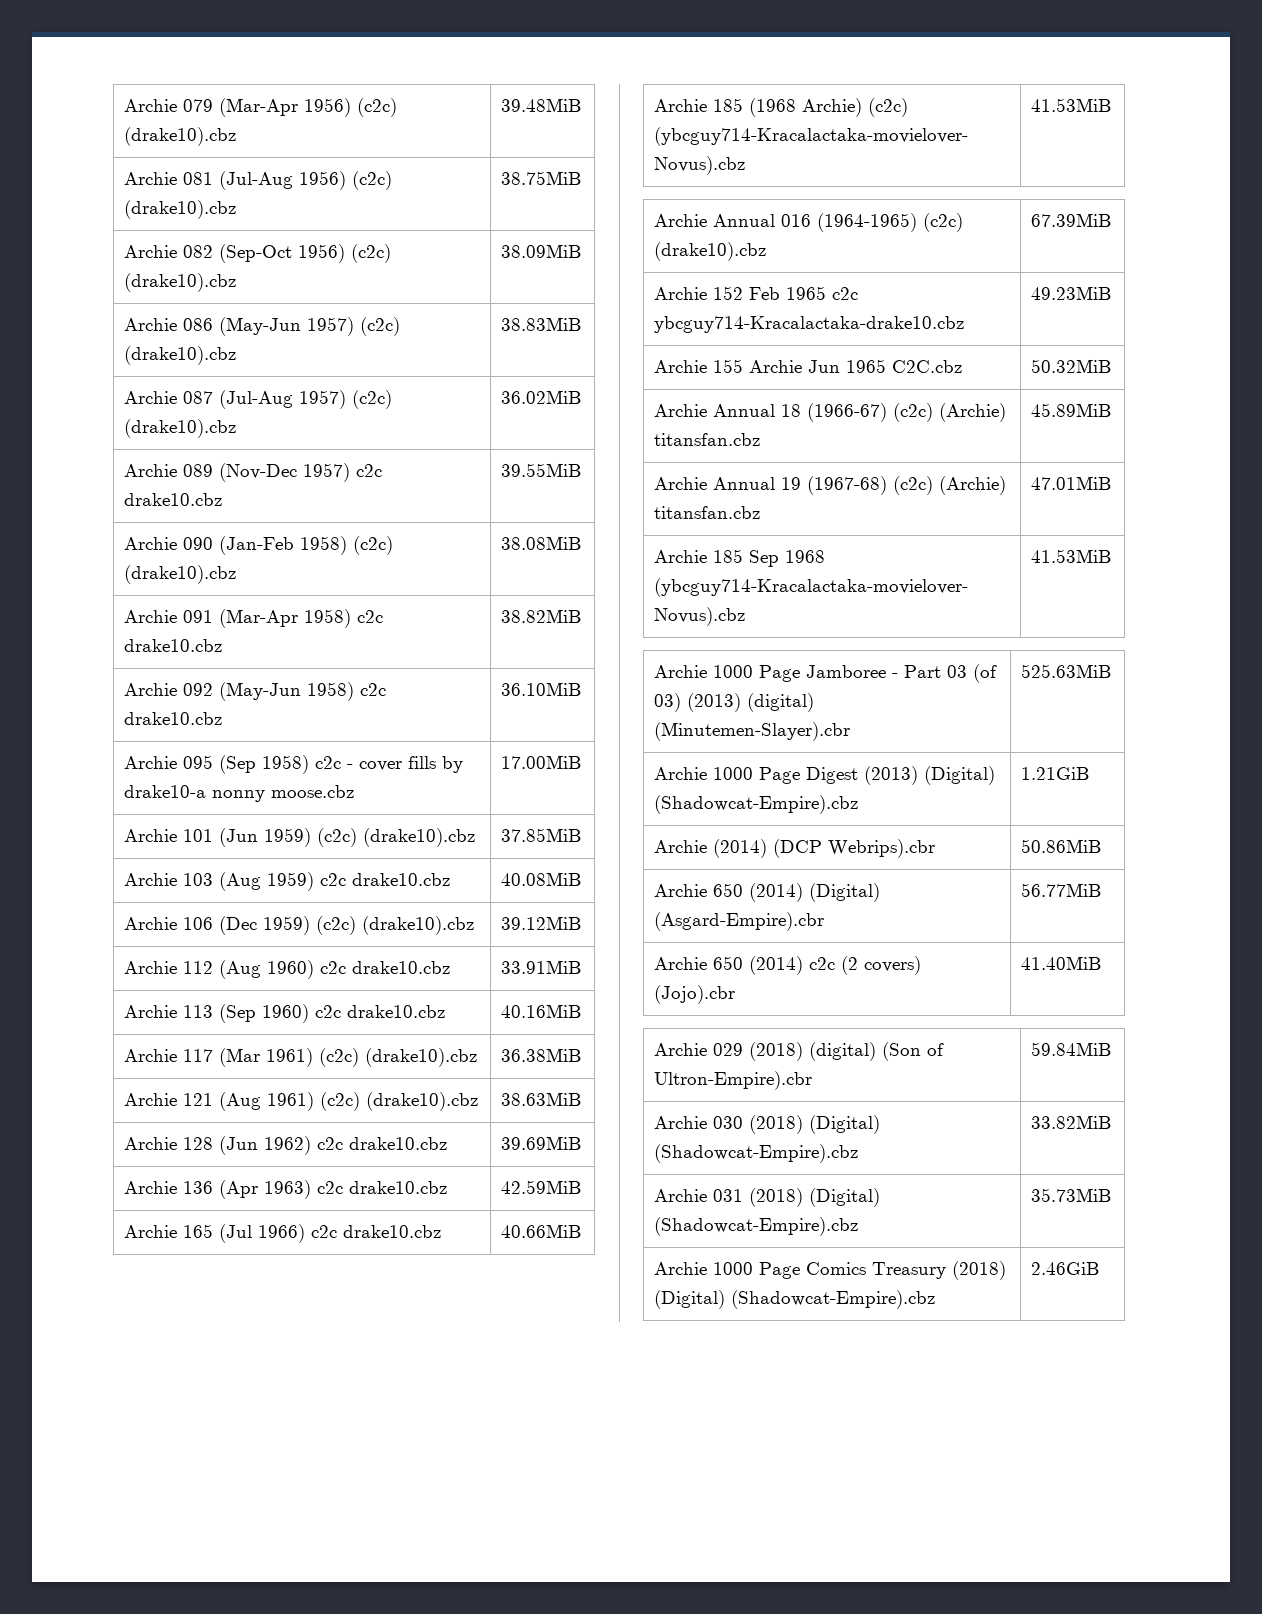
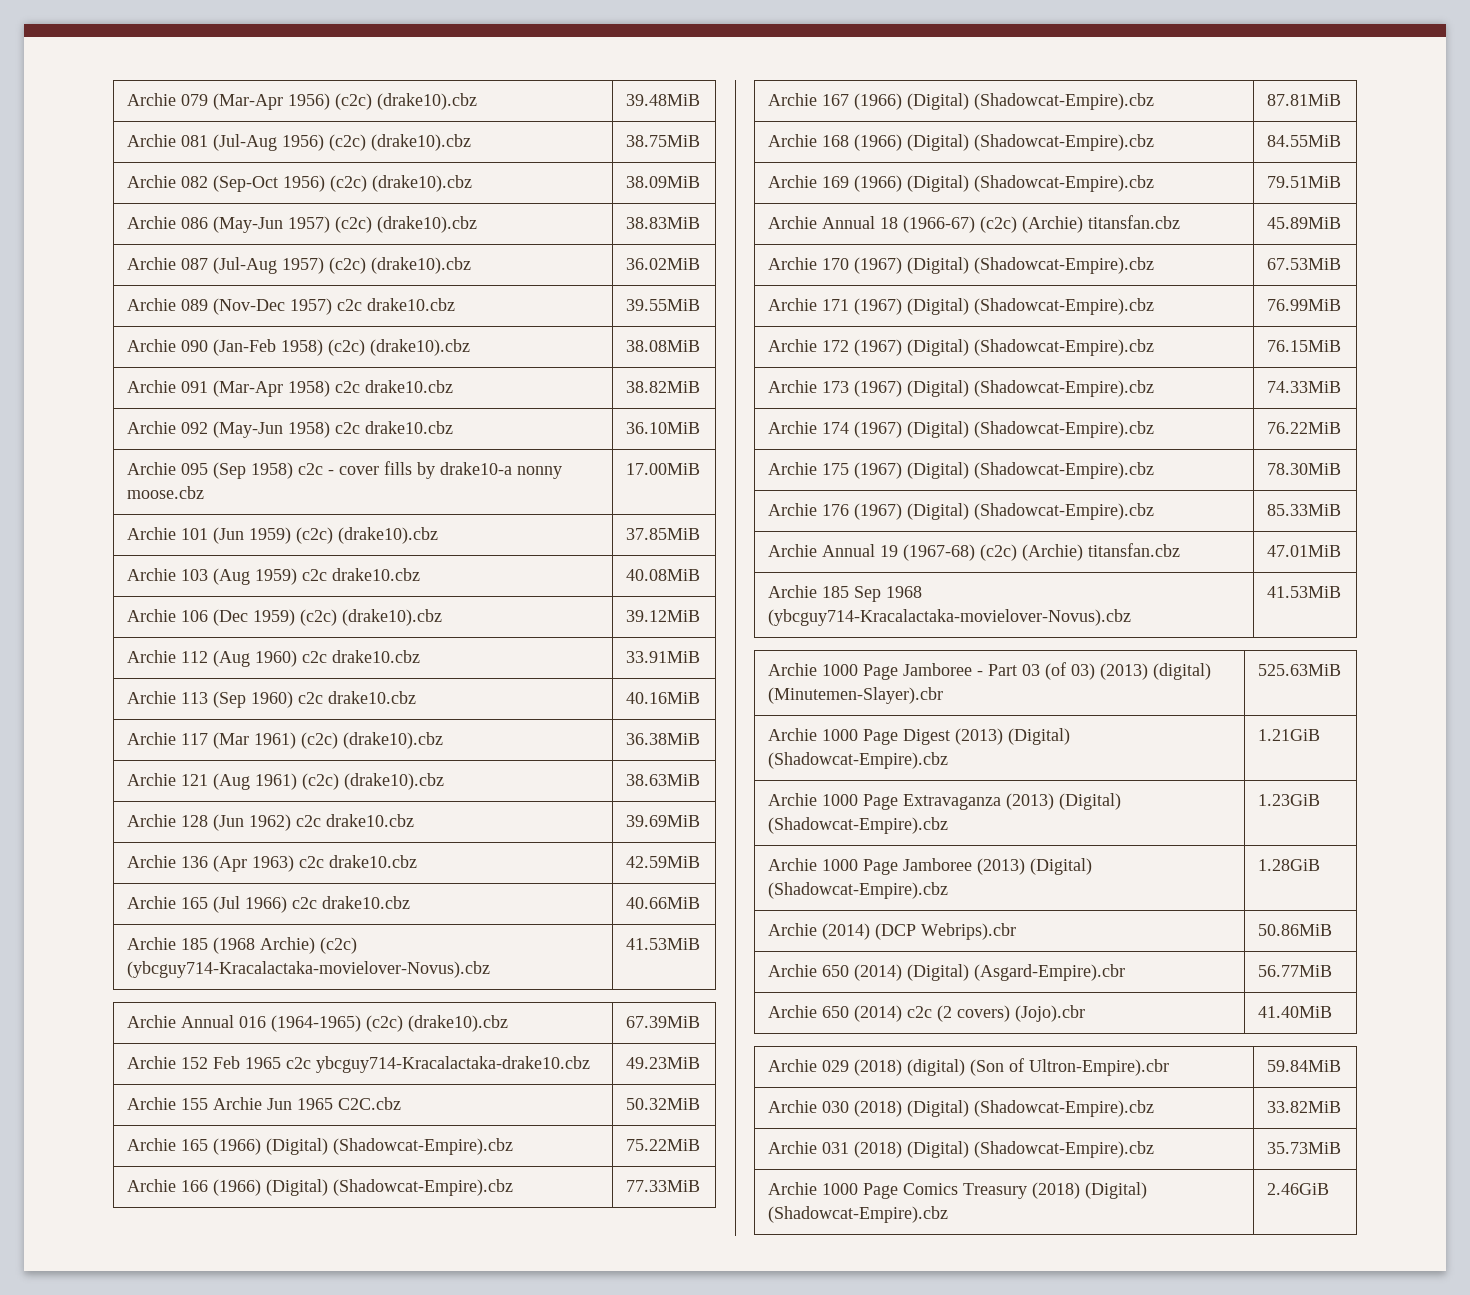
(1112, 366) none -> [126,1138,513,1155] [625,1139,700,1151] [126,1179,513,1196] [625,1180,700,1192] [767,93,1154,110] [1266,94,1341,106] [767,134,1154,151] [1266,135,1341,147] [767,175,1154,192] [1266,176,1341,188] // Archie 165 (1966) (Digital) (Shadowcat-Empire).cbz | 75.22MiB // Archie 166 (1966) (Digital) (Shadowcat-Empire).cbz | 77.33MiB // Archie 167 (1966) (Digital) (Shadowcat-Empire).cbz | 87.81MiB // Archie 168 (1966) (Digital) (Shadowcat-Empire).cbz | 84.55MiB // Archie 169 (1966) (Digital) (Shadowcat-Empire).cbz | 79.51MiB
(1112, 410) none -> [767,257,1154,274] [1266,258,1341,270] [767,298,1154,315] [1266,299,1341,311] [767,339,1154,356] [1266,340,1341,352] [767,380,1154,397] [1266,381,1341,393] [767,421,1154,438] [1266,422,1341,434] [767,462,1154,479] [1266,463,1341,475] [767,503,1154,520] [1266,504,1341,516] // Archie 170 (1967) (Digital) (Shadowcat-Empire).cbz | 67.53MiB // Archie 171 (1967) (Digital) (Shadowcat-Empire).cbz | 76.99MiB // Archie 172 (1967) (Digital) (Shadowcat-Empire).cbz | 76.15MiB // Archie 173 (1967) (Digital) (Shadowcat-Empire).cbz | 74.33MiB // Archie 174 (1967) (Digital) (Shadowcat-Empire).cbz | 76.22MiB // Archie 175 (1967) (Digital) (Shadowcat-Empire).cbz | 78.30MiB // Archie 176 (1967) (Digital) (Shadowcat-Empire).cbz | 85.33MiB
(1090, 773) none -> [767,793,1121,810] [767,817,948,834] [1257,794,1320,806] [767,858,1092,875] [767,882,948,899] [1257,859,1320,871] // Archie 1000 Page Extravaganza (2013) (Digital) (Shadowcat-Empire).cbz | 1.23GiB // Archie 1000 Page Jamboree (2013) (Digital) (Shadowcat-Empire).cbz | 1.28GiB

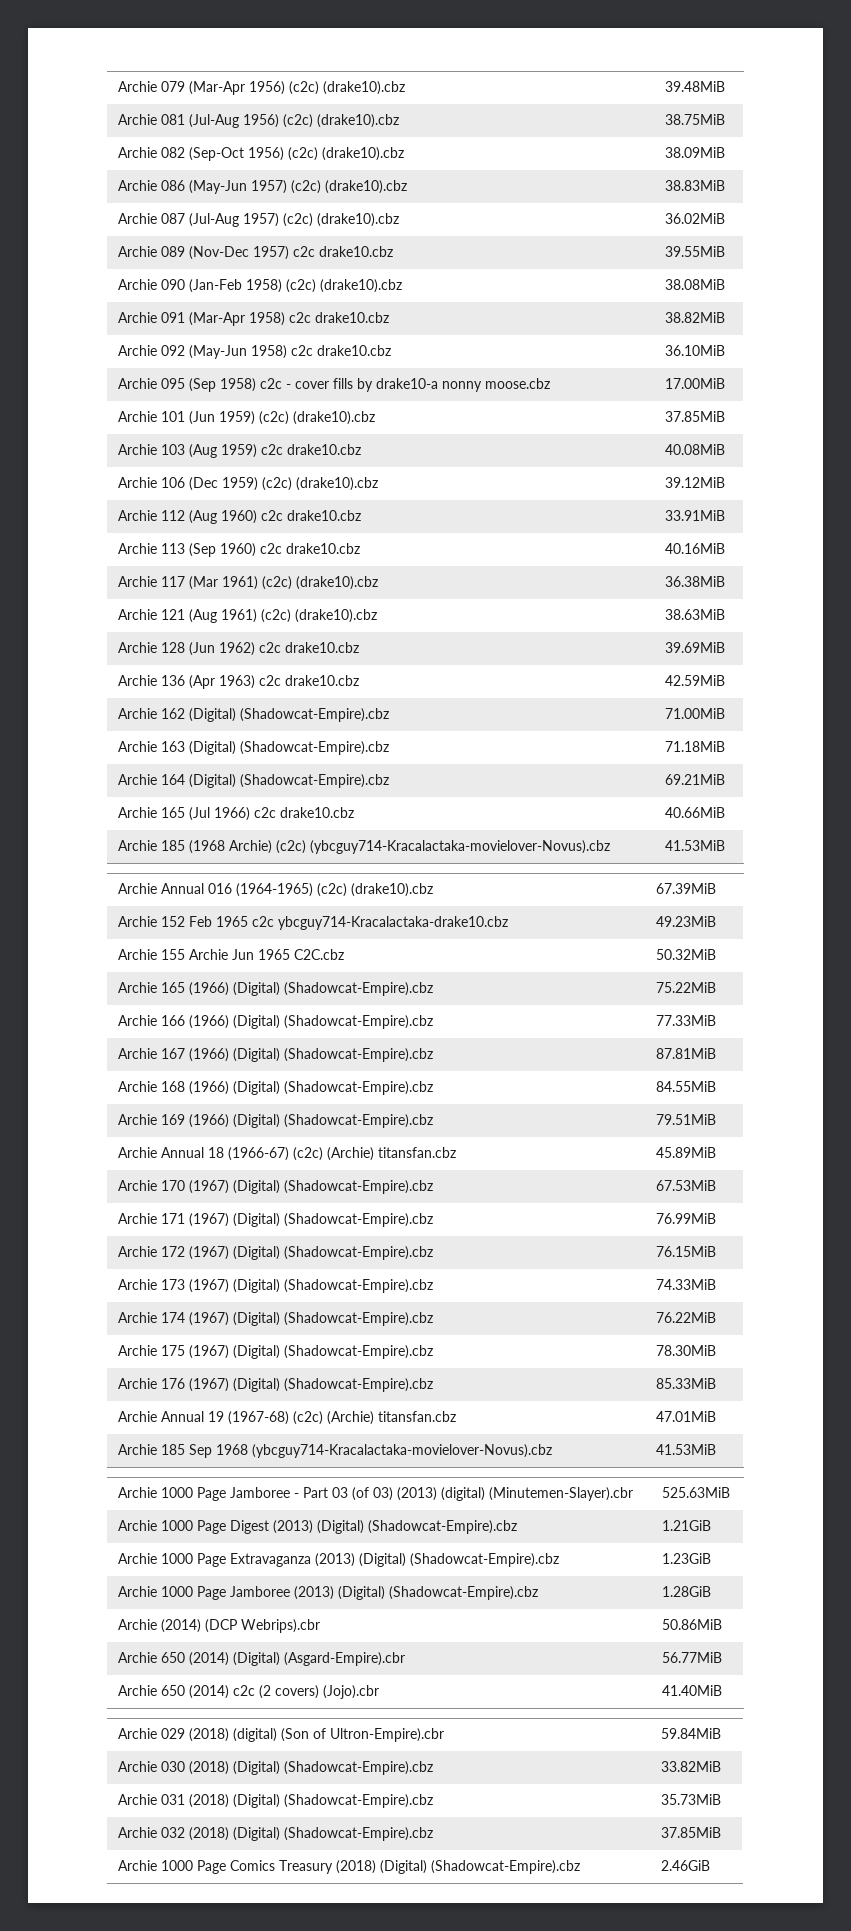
(700, 862) none -> [118,708,390,722] [665,708,726,719] [118,741,390,755] [665,741,726,752] [118,774,390,788] [665,774,726,785] // Archie 162 (Digital) (Shadowcat-Empire).cbz | 71.00MiB // Archie 163 (Digital) (Shadowcat-Empire).cbz | 71.18MiB // Archie 164 (Digital) (Shadowcat-Empire).cbz | 69.21MiB
(1341, 1148) none -> [118,1827,434,1841] [661,1827,722,1838] // Archie 032 (2018) (Digital) (Shadowcat-Empire).cbz | 37.85MiB

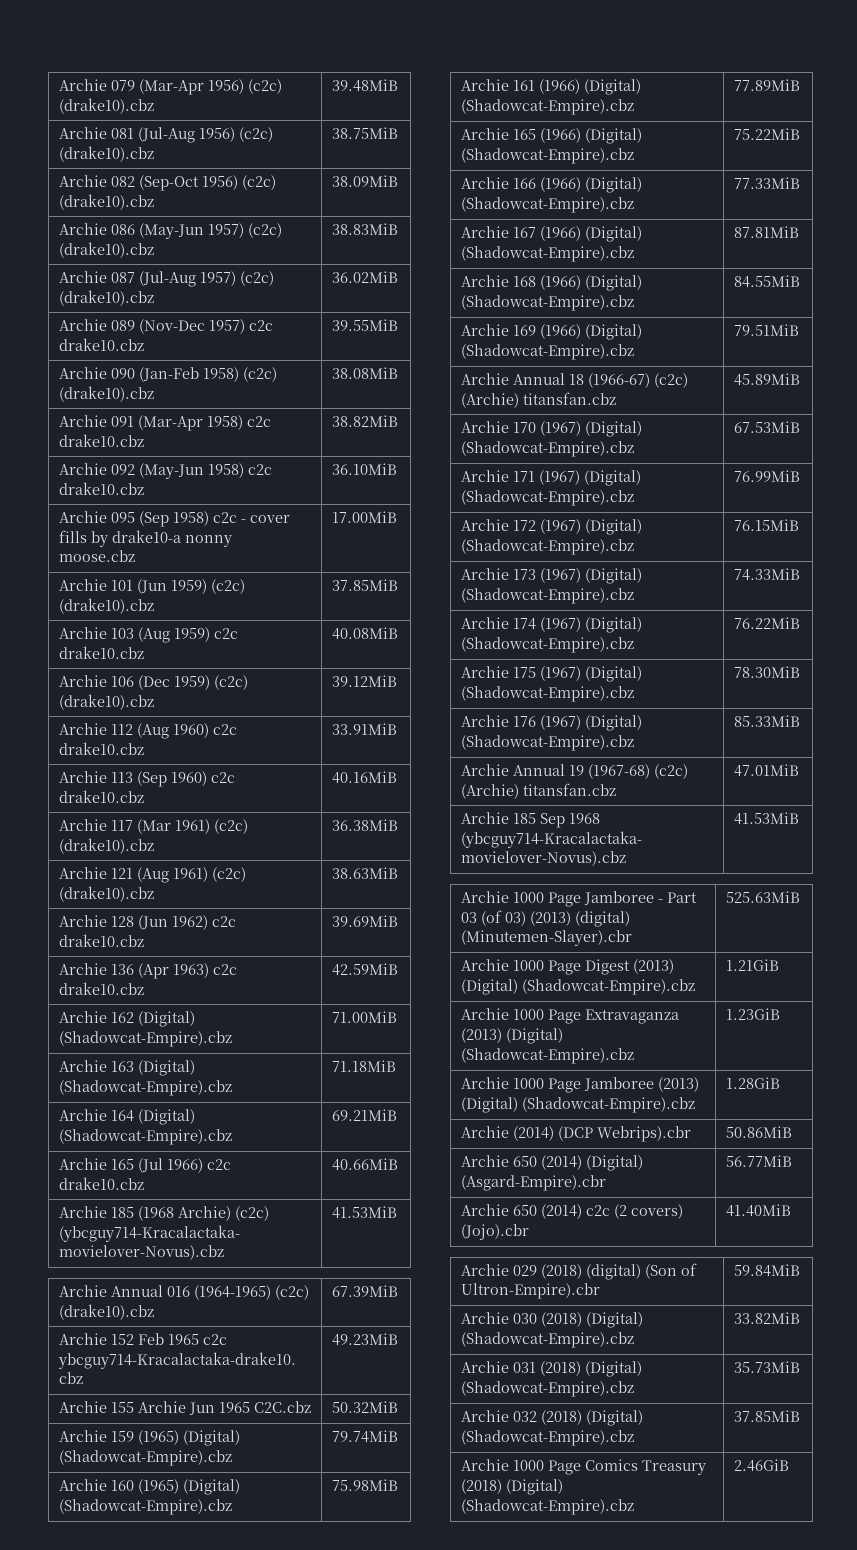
(717, 954) none -> [58,1430,240,1446] [58,1450,232,1466] [331,1430,398,1443] [58,1479,240,1495] [58,1499,232,1515] [331,1479,398,1491] [460,79,641,95] [460,99,634,115] [733,79,800,91] // Archie 159 (1965) (Digital) (Shadowcat-Empire).cbz | 79.74MiB // Archie 160 (1965) (Digital) (Shadowcat-Empire).cbz | 75.98MiB // Archie 161 (1966) (Digital) (Shadowcat-Empire).cbz | 77.89MiB

